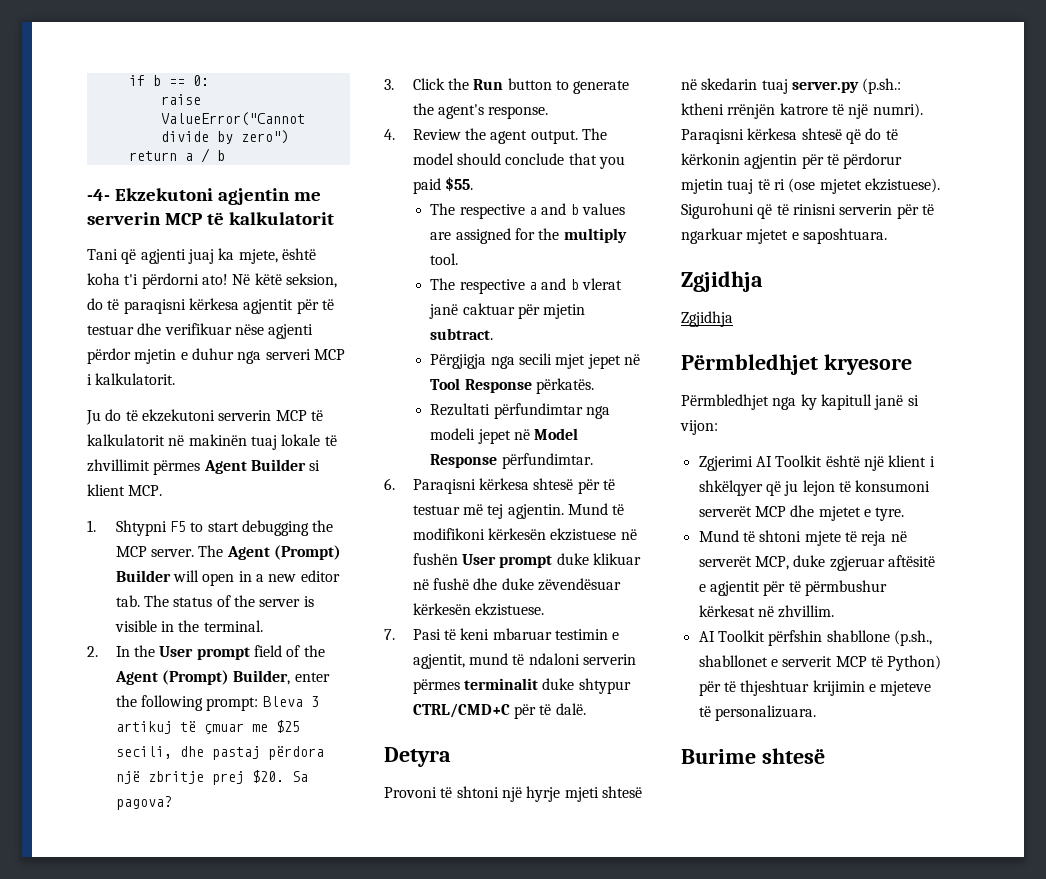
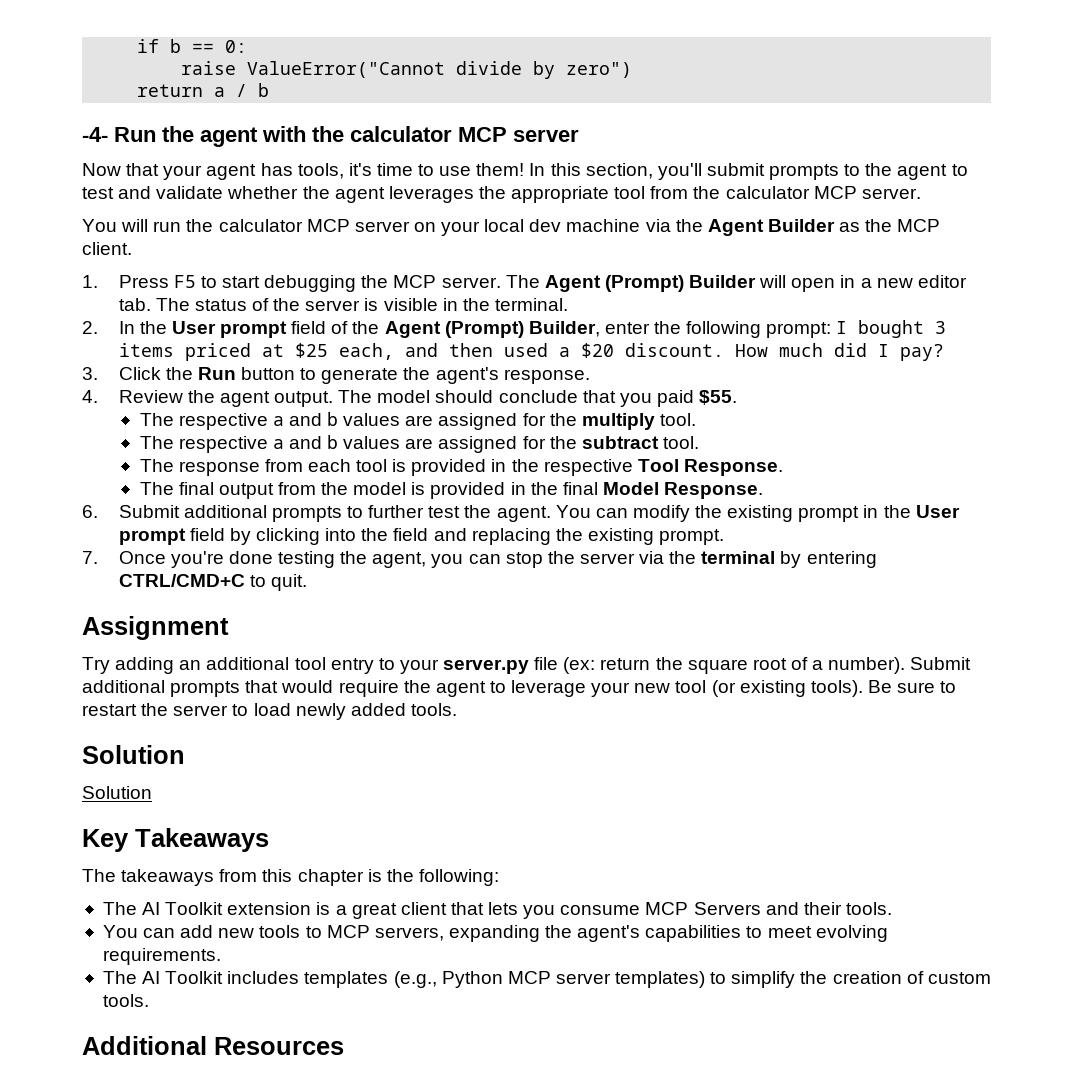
[114,188,321,205] [87,212,334,225] [87,248,316,264] [87,273,337,289] [87,298,334,314] [87,323,314,339] [87,348,345,364] [87,373,176,385] [86,409,323,425] [87,434,337,450] [87,459,321,475] [87,484,163,496] Ekzekutoni agjentin me serverin MCP të kalkulatorit // Tani që agjenti juaj ka mjete, është koha t'i përdorni ato! Në këtë seksion, do të paraqisni kërkesa agjentit për të testuar dhe verifikuar nëse agjenti përdor mjetin e duhur nga serveri MCP i kalkulatorit. // Ju do të ekzekutoni serverin MCP të kalkulatorit në makinën tuaj lokale të zhvillimit përmes Agent Builder si klient MCP. -> [114,126,579,147] [82,163,968,180] [82,186,921,203] [82,219,941,236] [82,242,132,255] Run the agent with the calculator MCP server // Now that your agent has tools, it's time to use them! In this section, you'll submit prompts to the agent to test and validate whether the agent leverages the appropriate tool from the calculator MCP server. // You will run the calculator MCP server on your local dev machine via the Agent Builder as the MCP client.
[115,520,167,536] Shtypni -> [118,275,169,288] Press
[262,696,319,707] [115,720,300,734] [115,746,324,760] [115,770,308,785] [115,796,172,810] Bleva 3 artikuj të çmuar me $25 secili, dhe pastaj përdora një zbritje prej $20. Sa pagova? -> [836,320,947,338] [118,343,944,361] I bought 3 items priced at $25 each, and then used a $20 discount. How much did I pay?
[582,278,623,290] [429,303,586,319] [430,328,494,340] [430,353,641,369] [430,378,595,394] [430,403,611,419] [430,428,579,444] [430,453,593,469] [384,478,616,494] [412,503,625,519] [412,528,637,541] [412,553,642,568] [412,578,622,591] [412,603,545,616] [384,628,620,640] [412,653,637,669] [412,678,631,694] [412,703,586,719] [384,747,451,767] [384,786,642,802] [681,78,902,94] [681,103,923,119] [681,128,898,144] [681,153,903,169] [681,178,940,194] [681,203,934,219] [681,228,887,244] [681,271,763,292] [681,311,733,327] [681,354,912,375] [681,394,919,410] [680,420,718,435] [698,455,935,471] [698,480,931,496] [698,505,905,521] [698,530,907,546] [698,555,935,571] [698,580,887,596] [698,605,835,618] [698,630,932,646] [698,655,942,671] [698,680,932,696] [698,705,816,721] [681,748,825,764] vlerat janë caktuar për mjetin subtract. // Përgjigja nga secili mjet jepet në Tool Response përkatës. // Rezultati përfundimtar nga modeli jepet në Model Response përfundimtar. // 6. Paraqisni kërkesa shtesë për të testuar më tej agjentin. Mund të modifikoni kërkesën ekzistuese në fushën User prompt duke klikuar në fushë dhe duke zëvendësuar kërkesën ekzistuese. // 7. Pasi të keni mbaruar testimin e agjentit, mund të ndaloni serverin përmes terminalit duke shtypur CTRL/CMD+C për të dalë. // Detyra // Provoni të shtoni një hyrje mjeti shtesë në skedarin tuaj server.py (p.sh.: ktheni rrënjën katrore të një numri). Paraqisni kërkesa shtesë që do të kërkonin agjentin për të përdorur mjetin tuaj të ri (ose mjetet ekzistuese). Sigurohuni që të rinisni serverin për të ngarkuar mjetet e saposhtuara. // Zgjidhja // Zgjidhja // Përmbledhjet kryesore // Përmbledhjet nga ky kapitull janë si vijon: // Zgjerimi AI Toolkit është një klient i shkëlqyer që ju lejon të konsumoni serverët MCP dhe mjetet e tyre. // Mund të shtoni mjete të reja në serverët MCP, duke zgjeruar aftësitë e agjentit për të përmbushur kërkesat në zhvillim. // AI Toolkit përfshin shabllone (p.sh., shabllonet e serverit MCP të Python) për të thjeshtuar krijimin e mjeteve të personalizuara. // Burime shtesë -> [343,436,699,453] [139,459,783,476] [139,482,764,499] [82,505,960,522] [118,528,725,545] [82,551,877,568] [118,574,307,591] [82,616,229,640] [82,657,972,674] [82,680,957,697] [82,703,457,720] [82,745,185,764] [82,786,152,799] [82,828,269,852] [82,869,499,886] [102,902,892,919] [102,925,888,942] [102,948,221,965] [102,971,991,988] [102,994,149,1007] [82,1036,344,1055] values are assigned for the subtract tool. // The response from each tool is provided in the respective Tool Response. // The final output from the model is provided in the final Model Response. // 6. Submit additional prompts to further test the agent. You can modify the existing prompt in the User prompt field by clicking into the field and replacing the existing prompt. // 7. Once you're done testing the agent, you can stop the server via the terminal by entering CTRL/CMD+C to quit. // Assignment // Try adding an additional tool entry to your server.py file (ex: return the square root of a number). Submit additional prompts that would require the agent to leverage your new tool (or existing tools). Be sure to restart the server to load newly added tools. // Solution // Solution // Key Takeaways // The takeaways from this chapter is the following: // The AI Toolkit extension is a great client that lets you consume MCP Servers and their tools. // You can add new tools to MCP servers, expanding the agent's capabilities to meet evolving requirements. // The AI Toolkit includes templates (e.g., Python MCP server templates) to simplify the creation of custom tools. // Additional Resources

